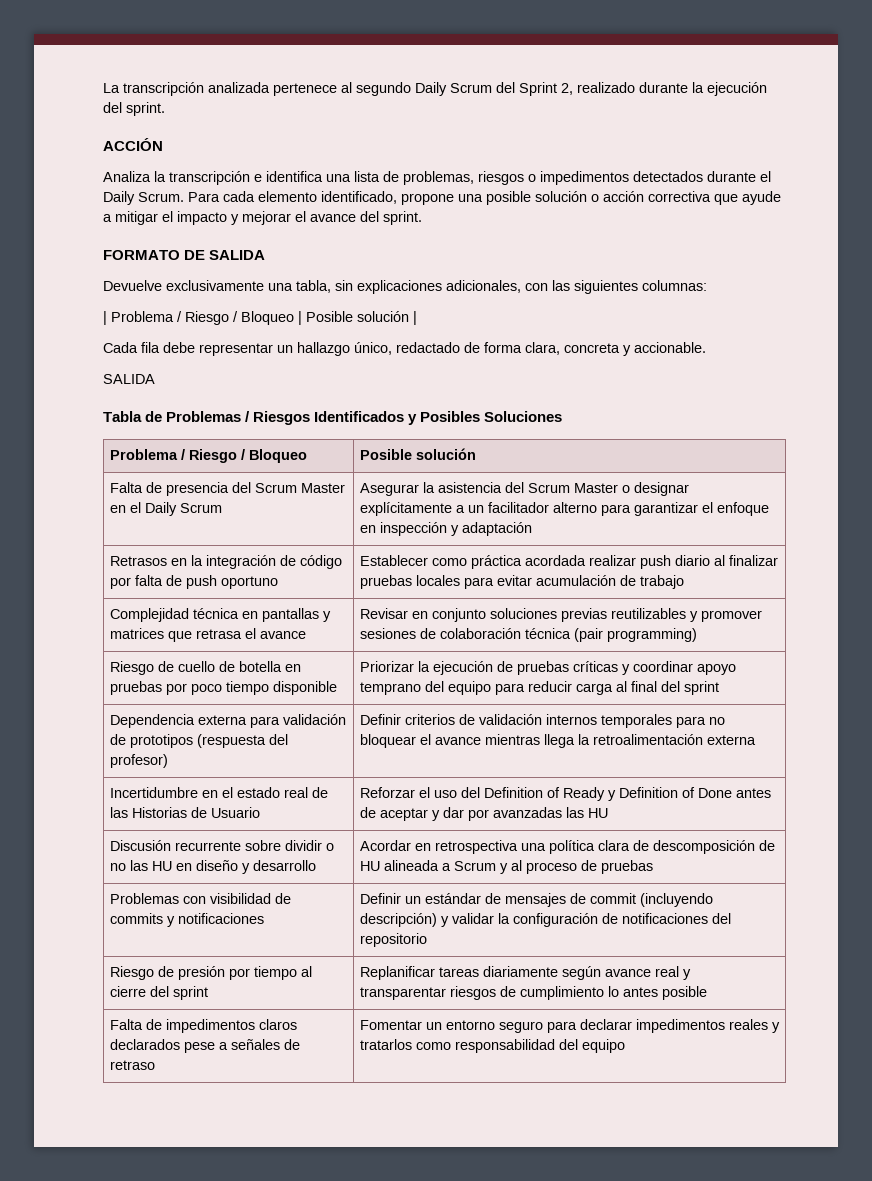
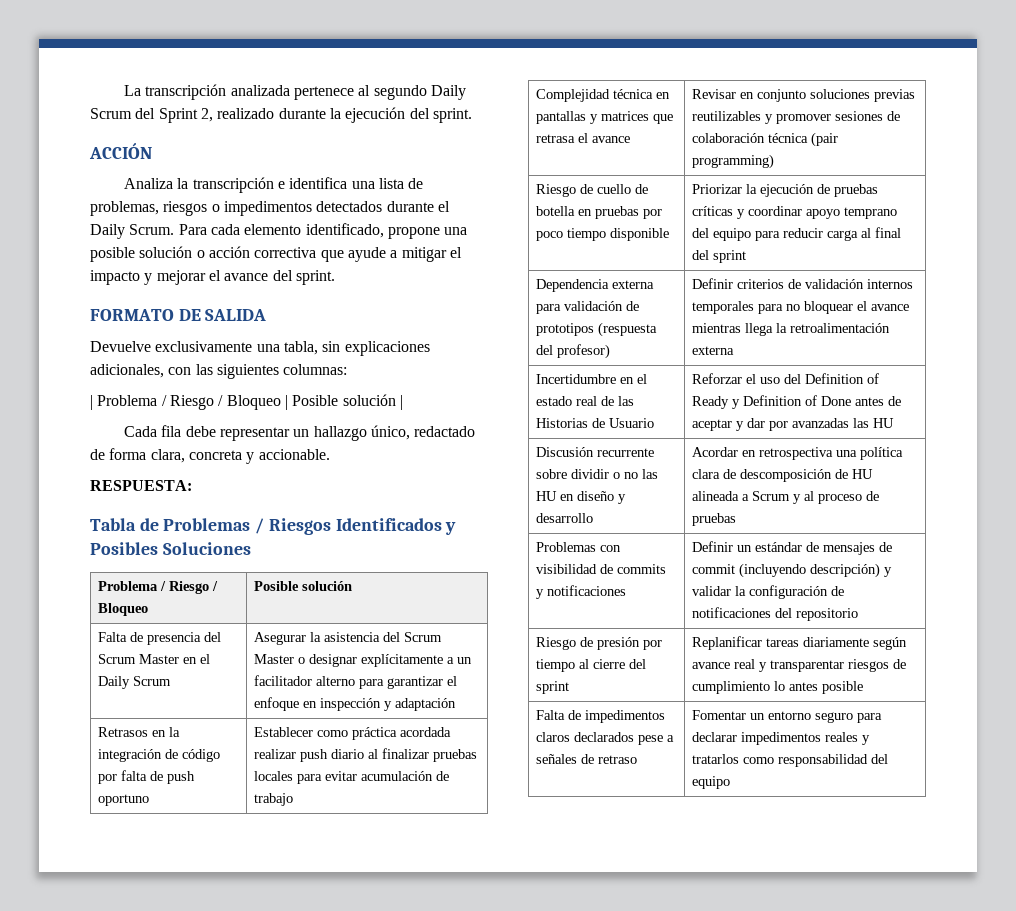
[103,374,155,384] SALIDA -> [90,480,192,491] RESPUESTA:

